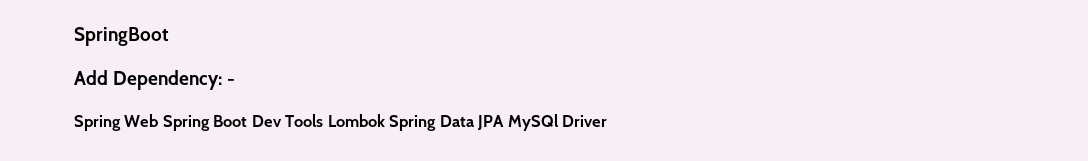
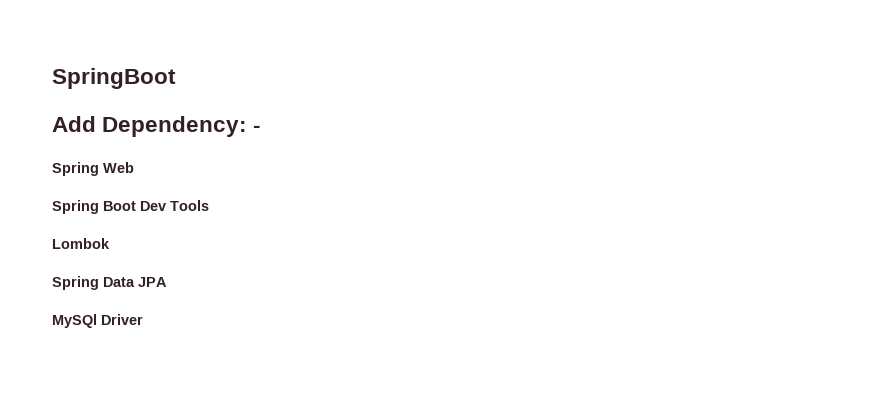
(159, 120) none -> (134, 167) //
(324, 120) none -> (209, 205) //
(385, 120) none -> (110, 243) //
(505, 122) none -> (167, 282) //

